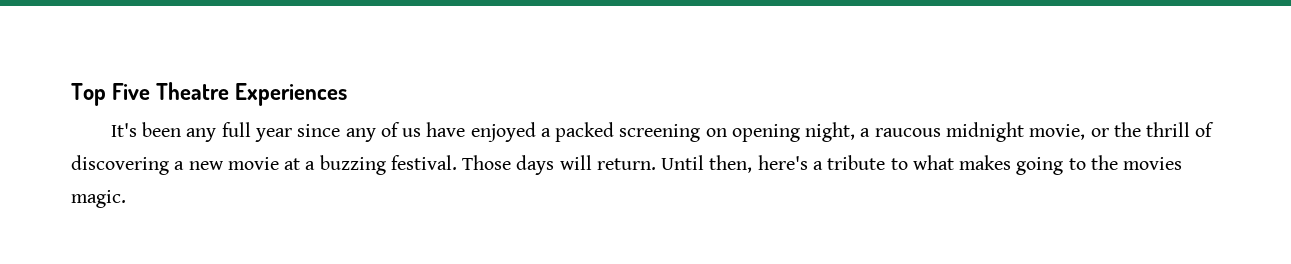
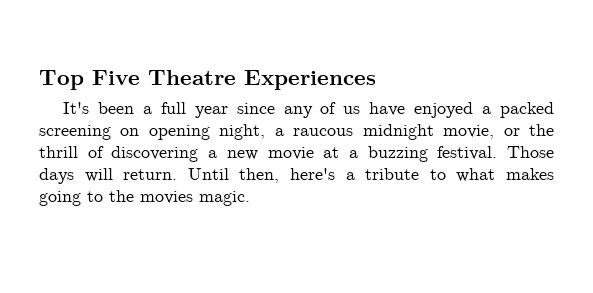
[186,128,217,142] any -> [142,106,152,114] a

